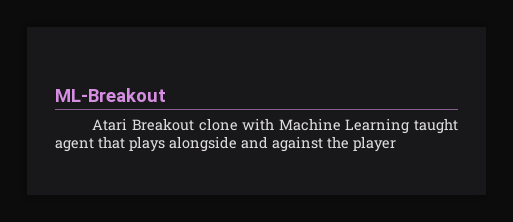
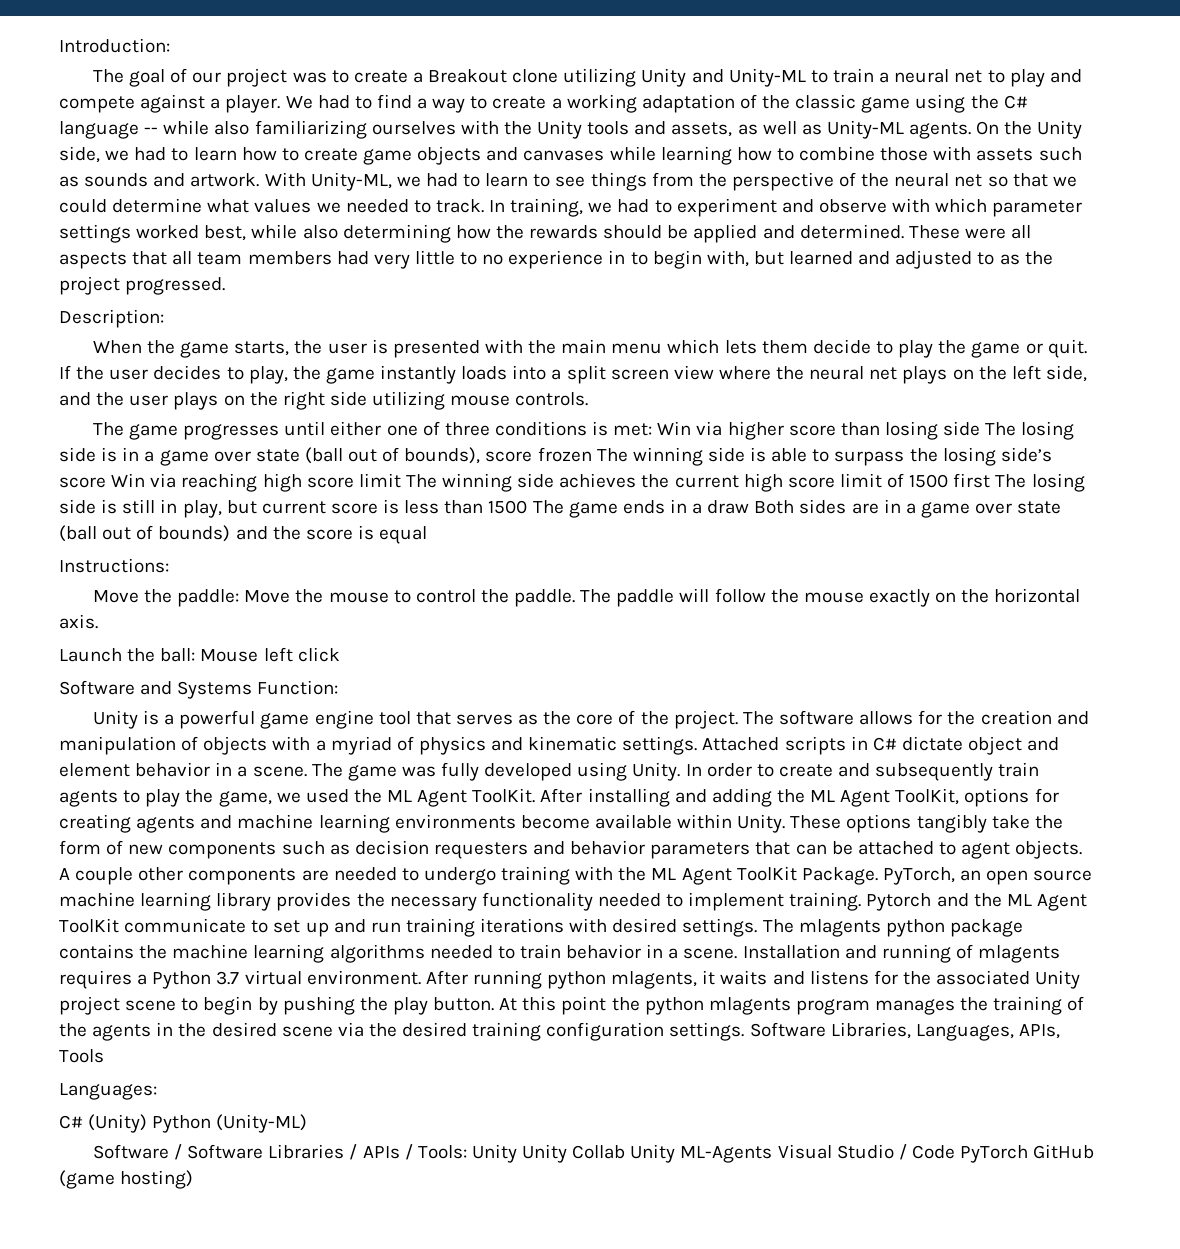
[55,88,166,102] [92,118,458,134] [55,136,396,152] ML-Breakout // Atari Breakout clone with Machine Learning taught agent that plays alongside and against the player -> [59,38,170,53] [92,68,1082,87] [59,94,1028,113] [59,120,1083,139] [59,146,1082,165] [59,172,1077,191] [59,198,1083,217] [59,224,1032,243] [59,250,1053,269] [59,276,226,295] [59,309,164,328] [92,339,1087,358] [59,365,1087,384] [59,391,589,410] [92,421,1075,440] [59,447,1052,466] [59,473,1085,492] [59,499,1062,518] [59,525,428,544] [59,558,169,573] [92,588,1081,607] [59,614,98,629] [59,647,340,662] [59,680,339,699] [92,710,1089,729] [59,736,1060,755] [59,762,1040,781] [59,788,1059,807] [59,814,1063,833] [59,840,1083,859] [59,866,1093,885] [59,892,1087,911] [59,918,1023,937] [59,944,1061,963] [59,970,1081,989] [59,996,1085,1015] [59,1022,1060,1041] [59,1049,104,1063] [59,1083,157,1100] [59,1114,308,1133] [92,1144,1095,1163] [59,1170,194,1189] Introduction: // The goal of our project was to create a Breakout clone utilizing Unity and Unity-ML to train a neural net to play and compete against a player. We had to find a way to create a working adaptation of the classic game using the C# language -- while also familiarizing ourselves with the Unity tools and assets, as well as Unity-ML agents. On the Unity side, we had to learn how to create game objects and canvases while learning how to combine those with assets such as sounds and artwork. With Unity-ML, we had to learn to see things from the perspective of the neural net so that we could determine what values we needed to track. In training, we had to experiment and observe with which parameter settings worked best, while also determining how the rewards should be applied and determined. These were all aspects that all team members had very little to no experience in to begin with, but learned and adjusted to as the project progressed. // Description: // When the game starts, the user is presented with the main menu which lets them decide to play the game or quit. If the user decides to play, the game instantly loads into a split screen view where the neural net plays on the left side, and the user plays on the right side utilizing mouse controls. // The game progresses until either one of three conditions is met: Win via higher score than losing side The losing side is in a game over state (ball out of bounds), score frozen The winning side is able to surpass the losing side’s score Win via reaching high score limit The winning side achieves the current high score limit of 1500 first The losing side is still in play, but current score is less than 1500 The game ends in a draw Both sides are in a game over state (ball out of bounds) and the score is equal // Instructions: // Move the paddle: Move the mouse to control the paddle. The paddle will follow the mouse exactly on the horizontal axis. // Launch the ball: Mouse left click // Software and Systems Function: // Unity is a powerful game engine tool that serves as the core of the project. The software allows for the creation and manipulation of objects with a myriad of physics and kinematic settings. Attached scripts in C# dictate object and element behavior in a scene. The game was fully developed using Unity. In order to create and subsequently train agents to play the game, we used the ML Agent ToolKit. After installing and adding the ML Agent ToolKit, options for creating agents and machine learning environments become available within Unity. These options tangibly take the form of new components such as decision requesters and behavior parameters that can be attached to agent objects. A couple other components are needed to undergo training with the ML Agent ToolKit Package. PyTorch, an open source machine learning library provides the necessary functionality needed to implement training. Pytorch and the ML Agent ToolKit communicate to set up and run training iterations with desired settings. The mlagents python package contains the machine learning algorithms needed to train behavior in a scene. Installation and running of mlagents requires a Python 3.7 virtual environment. After running python mlagents, it waits and listens for the associated Unity project scene to begin by pushing the play button. At this point the python mlagents program manages the training of the agents in the desired scene via the desired training configuration settings. Software Libraries, Languages, APIs, Tools // Languages: // C# (Unity) Python (Unity-ML) // Software / Software Libraries / APIs / Tools: Unity Unity Collab Unity ML-Agents Visual Studio / Code PyTorch GitHub (game hosting)

